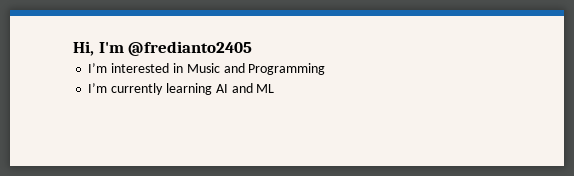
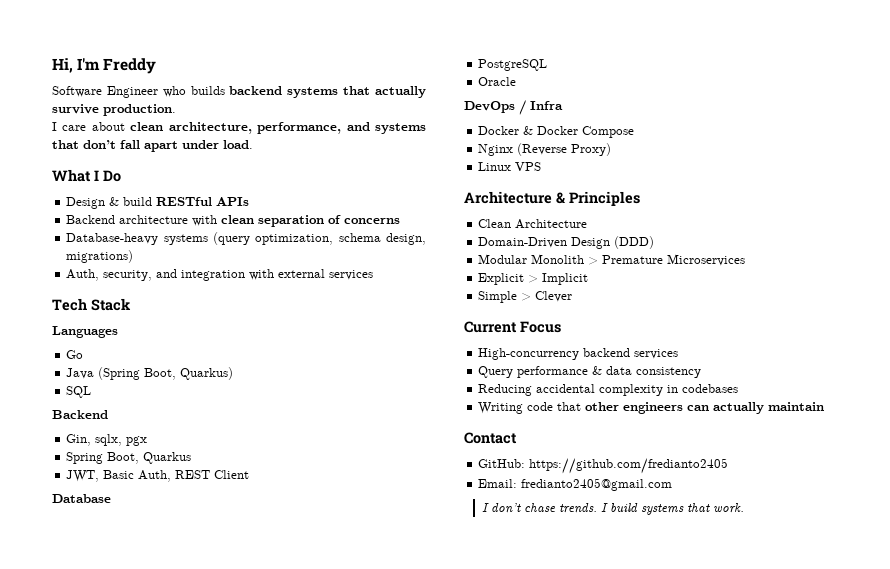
[128,41,253,56] [88,63,326,75] [88,83,275,95] @fredianto2405 // I’m interested in Music and Programming // I’m currently learning AI and ML -> [103,58,157,74] [52,86,426,98] [52,104,176,116] [52,122,426,134] [52,140,253,152] [52,169,121,182] [66,197,250,209] [66,215,401,227] [66,232,426,245] [66,250,134,263] [66,269,374,281] [52,298,131,311] [52,326,118,338] [66,350,84,359] [66,367,234,380] [66,386,92,398] [52,410,108,419] [66,434,148,446] [66,452,192,464] [66,470,250,482] [52,494,111,503] [478,59,548,71] [478,77,517,86] [464,100,563,115] [478,126,635,138] [478,143,612,156] [478,162,542,171] [464,191,640,206] [478,219,588,229] [478,236,655,249] [478,254,746,266] [478,273,589,285] [478,291,573,303] [464,321,561,333] [478,348,679,360] [478,366,702,378] [478,384,739,396] [478,402,825,414] [464,432,517,444] [478,458,729,474] [478,478,673,491] [482,503,745,515] Freddy // Software Engineer who builds backend systems that actually survive production. // I care about clean architecture, performance, and systems that don’t fall apart under load. // What I Do // Design & build RESTful APIs // Backend architecture with clean separation of concerns // Database-heavy systems (query optimization, schema design, migrations) // Auth, security, and integration with external services // Tech Stack // Languages // Go // Java (Spring Boot, Quarkus) // SQL // Backend // Gin, sqlx, pgx // Spring Boot, Quarkus // JWT, Basic Auth, REST Client // Database // PostgreSQL // Oracle // DevOps / Infra // Docker & Docker Compose // Nginx (Reverse Proxy) // Linux VPS // Architecture & Principles // Clean Architecture // Domain-Driven Design (DDD) // Modular Monolith > Premature Microservices // Explicit > Implicit // Simple > Clever // Current Focus // High-concurrency backend services // Query performance & data consistency // Reducing accidental complexity in codebases // Writing code that other engineers can actually maintain // Contact // GitHub: https://github.com/fredianto2405 // Email: fredianto2405@gmail.com // I don’t chase trends. I build systems that work.

